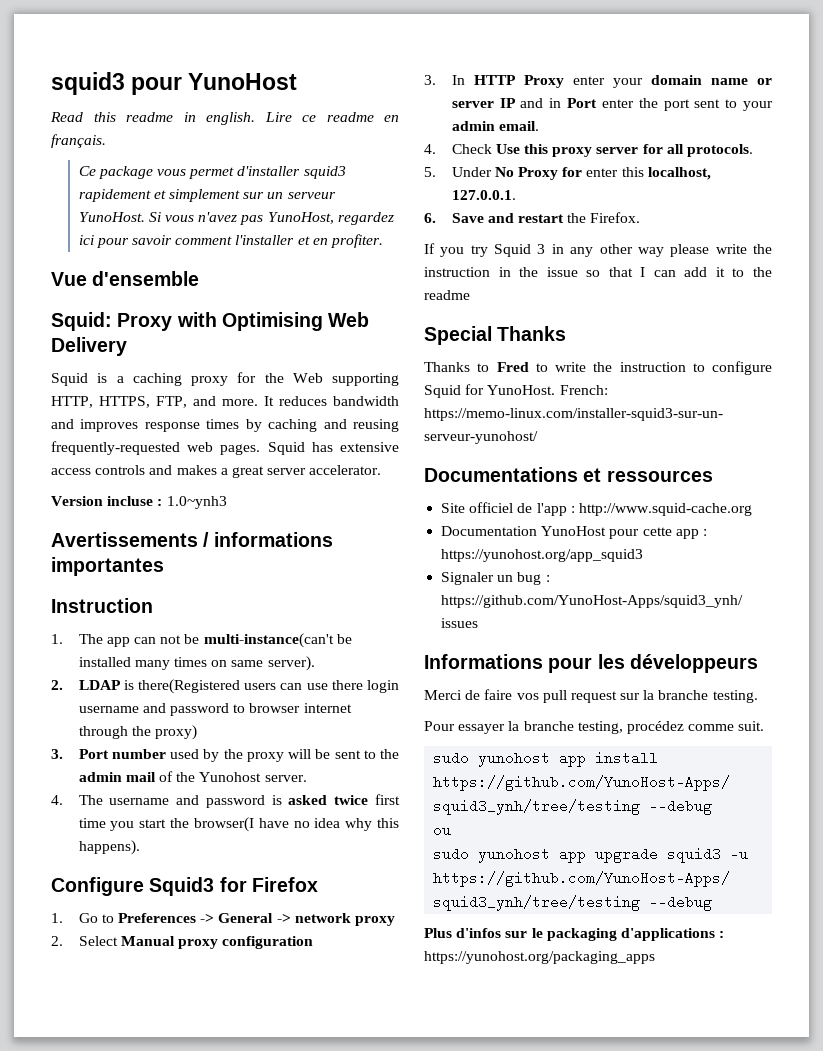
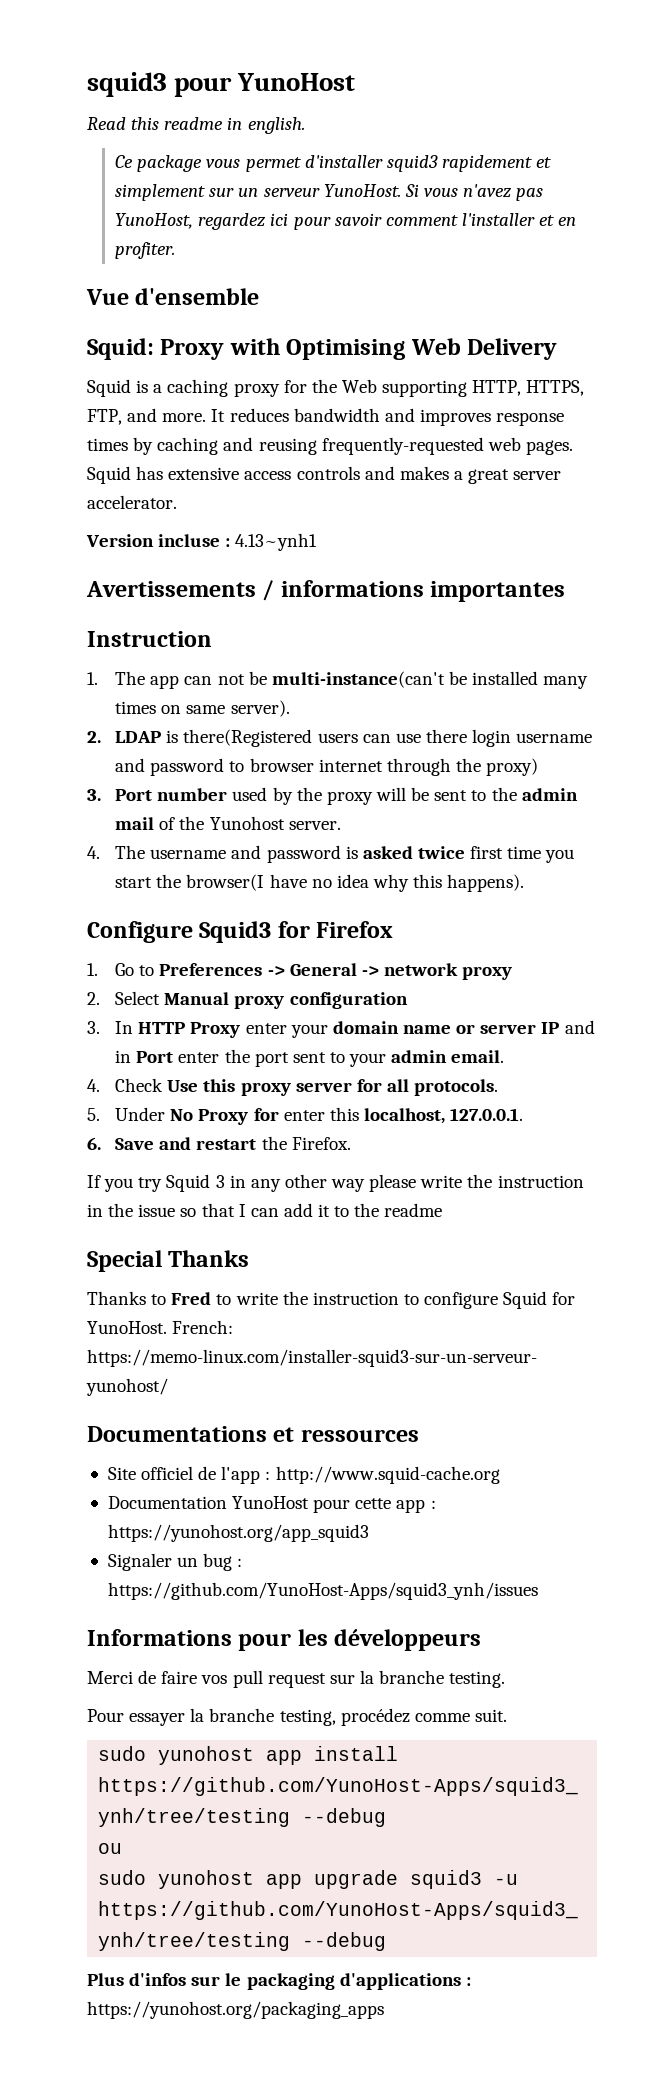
[264,112,399,122] [51,134,106,148] Lire ce readme en français. -> (305, 125) none
[166,496,227,509] 1.0~ynh3 -> [235,533,318,551] 4.13~ynh1

